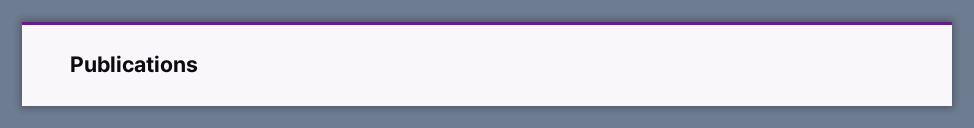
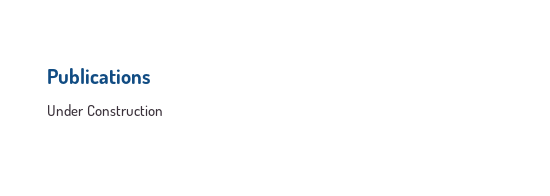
(198, 64) none -> [47,104,164,116] // Under Construction

